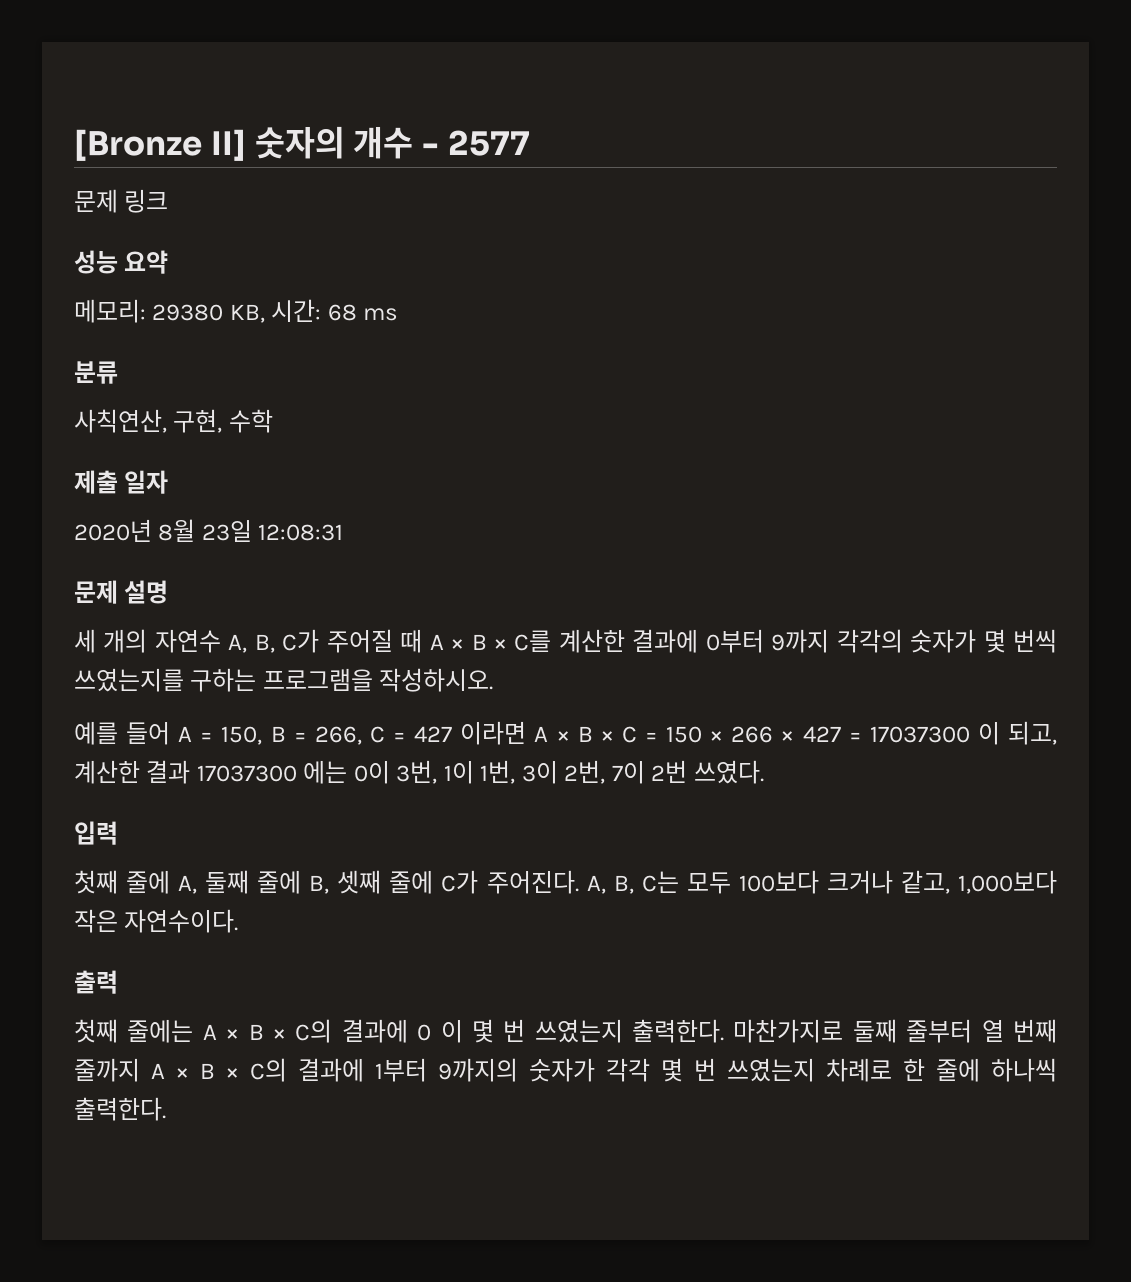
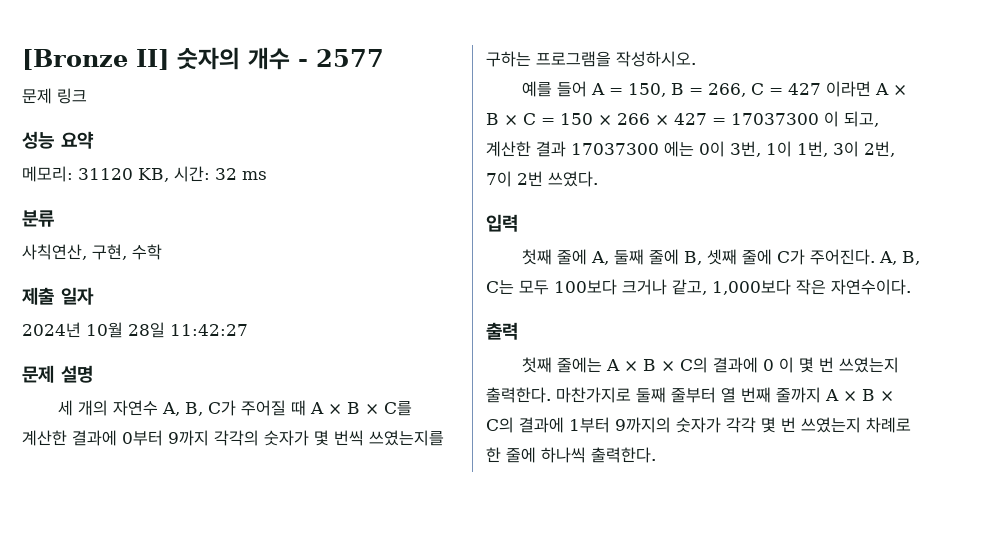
[152,304,224,321] 29380 -> [78,168,133,180] 31120
[327,304,357,321] 68 -> [215,168,237,180] 32
[74,519,344,542] 2020년 8월 23일 12:08:31 -> [22,322,248,338] 2024년 10월 28일 11:42:27

